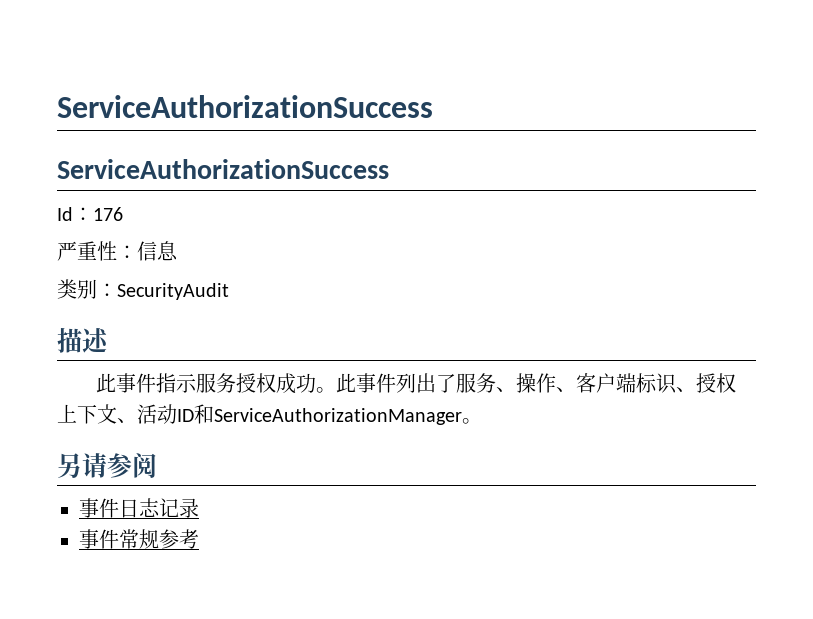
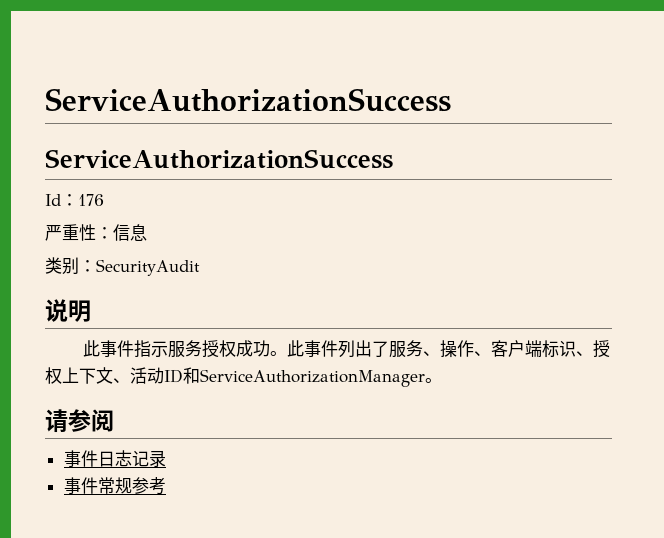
[57,328,109,353] 描述 -> [45,299,91,322] 说明
[57,453,82,478] 另 -> (442, 380) none

